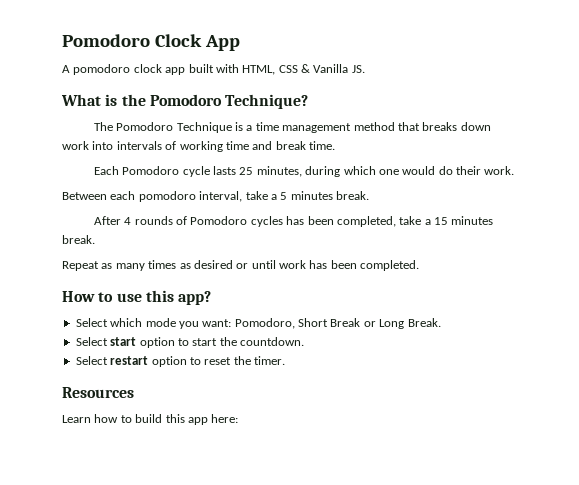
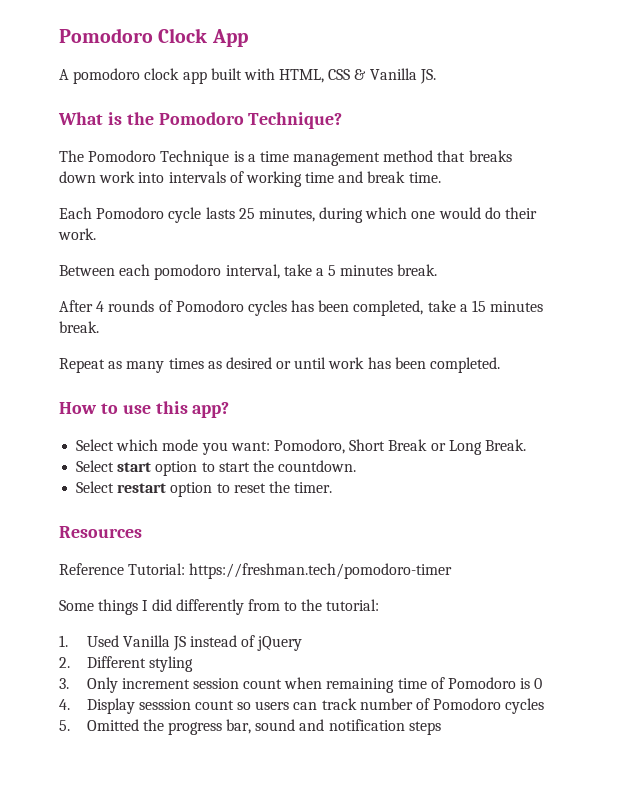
[62,414,239,425] Learn how to build this app here: -> [59,563,453,579] [59,599,380,615] [59,635,303,651] [59,656,193,672] [59,677,543,693] [59,698,545,714] [59,719,441,735] Reference Tutorial: https://freshman.tech/pomodoro-timer // Some things I did differently from to the tutorial: // 1. Used Vanilla JS instead of jQuery // 2. Different styling // 3. Only increment session count when remaining time of Pomodoro is 0 // 4. Display sesssion count so users can track number of Pomodoro cycles // 5. Omitted the progress bar, sound and notification steps

